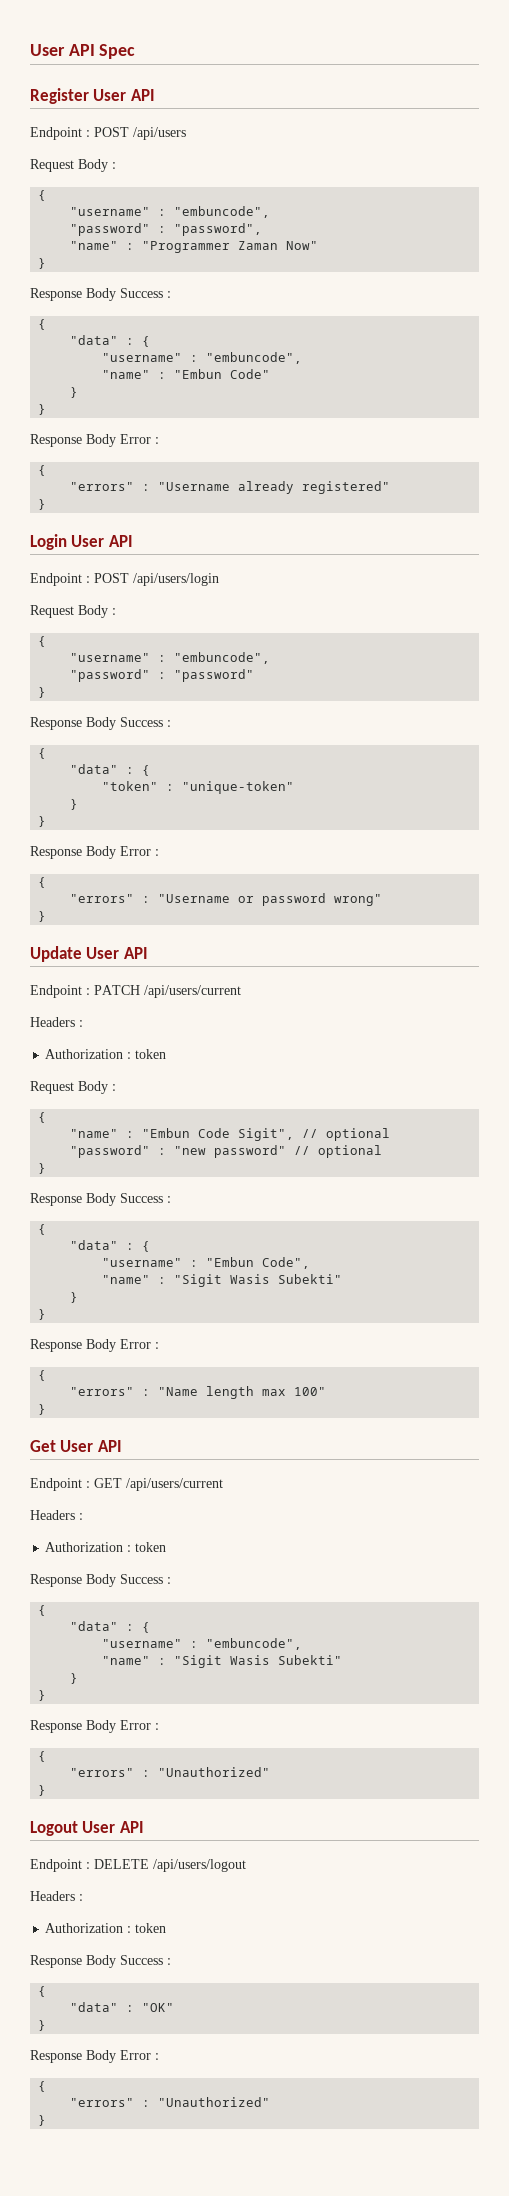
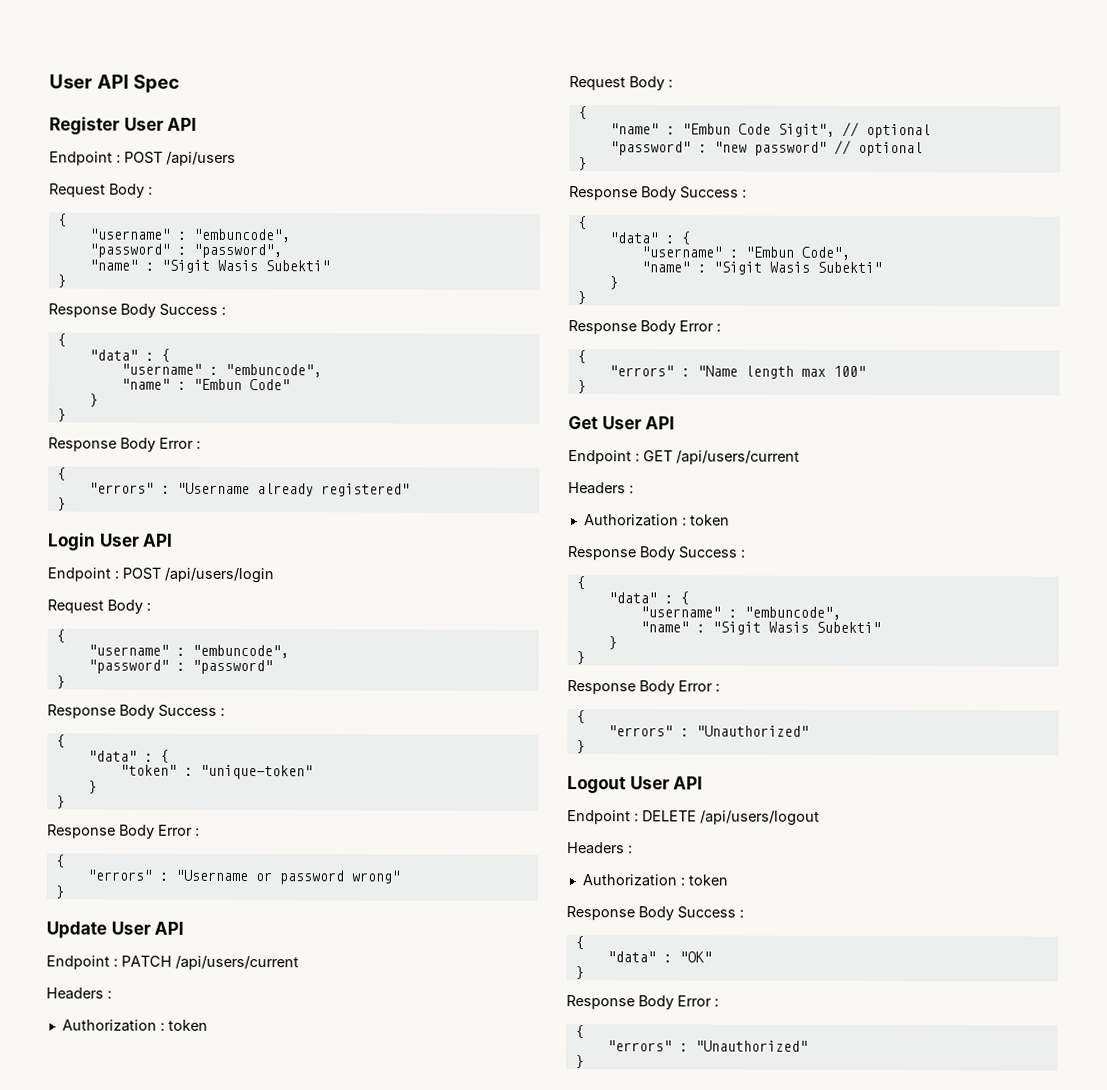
[142,241,319,253] "Programmer Zaman Now" -> [160,259,330,273] "Sigit Wasis Subekti"

